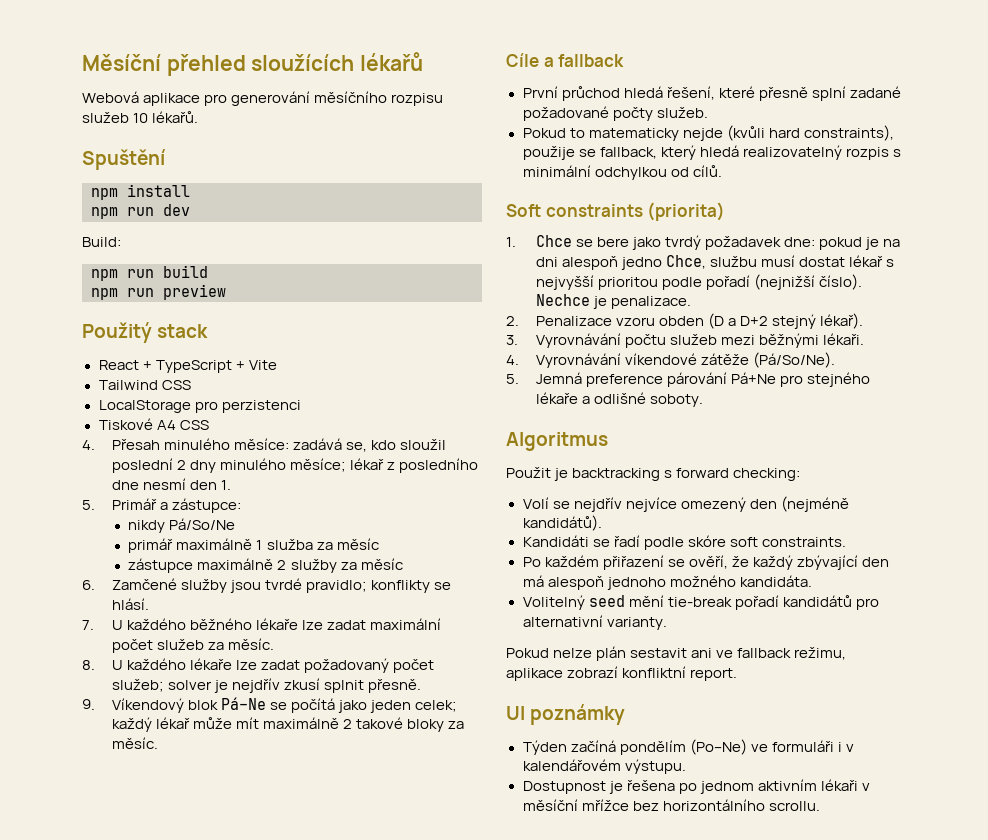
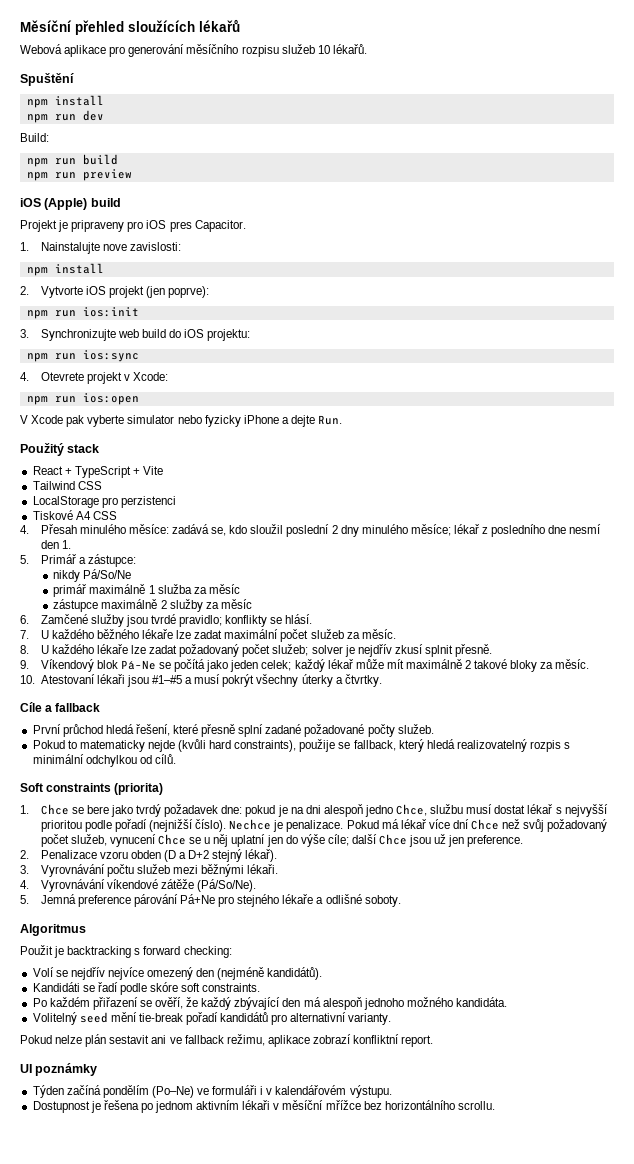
(226, 292) none -> [20,198,121,210] [20,220,246,232] [20,242,181,254] [26,263,104,276] [20,286,210,298] [26,307,139,319] [20,329,251,341] [26,350,139,362] [20,372,168,384] [26,393,139,405] [20,415,343,427] // iOS (Apple) build // Projekt je pripraveny pro iOS pres Capacitor. // 1. Nainstalujte nove zavislosti: // npm install // 2. Vytvorte iOS projekt (jen poprve): // npm run ios:init // 3. Synchronizujte web build do iOS projektu: // npm run ios:sync // 4. Otevrete projekt v Xcode: // npm run ios:open // V Xcode pak vyberte simulator nebo fyzicky iPhone a dejte Run.
(158, 743) none -> [20,674,382,687] // 10. Atestovaní lékaři jsou #1–#5 a musí pokrýt všechny úterky a čtvrtky.
(691, 302) none -> [346,819,608,832] [40,834,524,847] Pokud má lékař více dní Chce než svůj požadovaný počet služeb, vynucení Chce se u něj uplatní jen do výše cíle; další Chce jsou už jen preference.

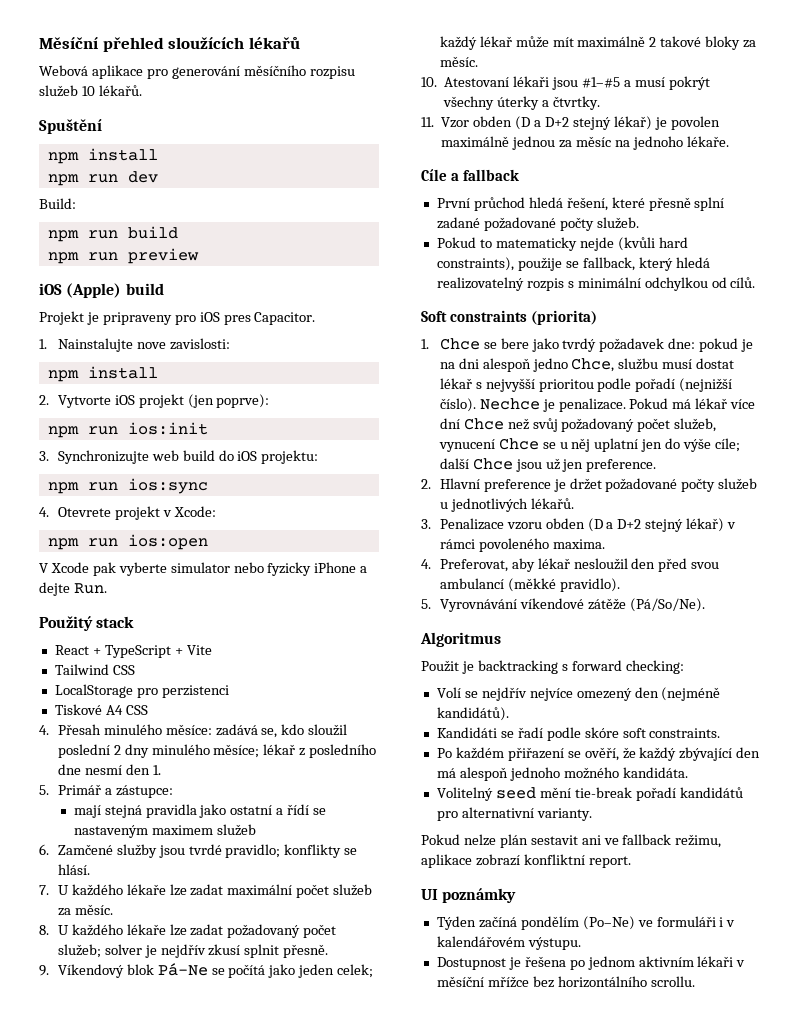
[53,569,132,582] [53,584,240,597] [53,599,252,612] nikdy Pá/So/Ne // primář maximálně 1 služba za měsíc // zástupce maximálně 2 služby za měsíc -> [73,804,327,818] [73,824,256,838] mají stejná pravidla jako ostatní a řídí se nastaveným maximem služeb
[96,629,139,639] běžného -> (123, 890) none
(382, 680) none -> [421,116,720,130] [441,136,729,150] // 11. Vzor obden (D a D+2 stejný lékař) je povolen maximálně jednou za měsíc na jednoho lékaře.
(29, 854) none -> [439,478,758,492] [439,498,574,512] [421,519,431,529] Hlavní preference je držet požadované počty služeb u jednotlivých lékařů. // 3.
[245,849,278,862] [20,864,279,877] [20,879,256,892] [20,894,401,907] lékař). // 3. Vyrovnávání počtu služeb mezi běžnými lékaři. // 4. Vyrovnávání víkendové zátěže (Pá/So/Ne). // 5. Jemná preference párování Pá+Ne pro stejného lékaře a odlišné soboty. -> [686,518,737,532] [439,538,605,552] [421,558,720,572] [439,578,620,592] [421,598,705,612] lékař) v rámci povoleného maxima. // 4. Preferovat, aby lékař nesloužil den před svou ambulancí (měkké pravidlo). // 5. Vyrovnávání víkendové zátěže (Pá/So/Ne).

